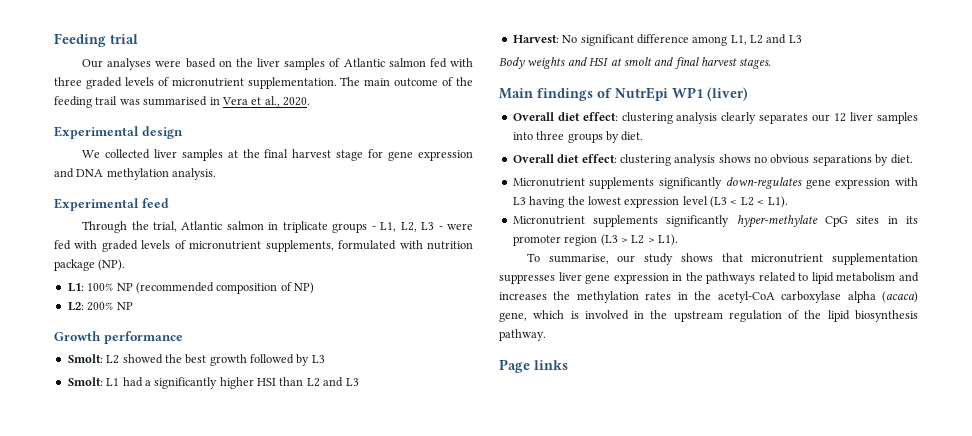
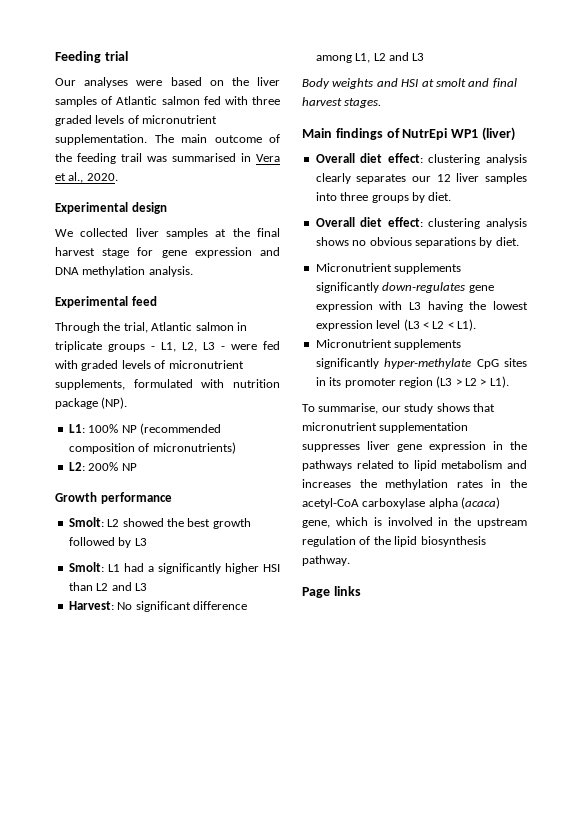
[294,282,314,294] NP) -> [152,442,236,454] micronutrients)

